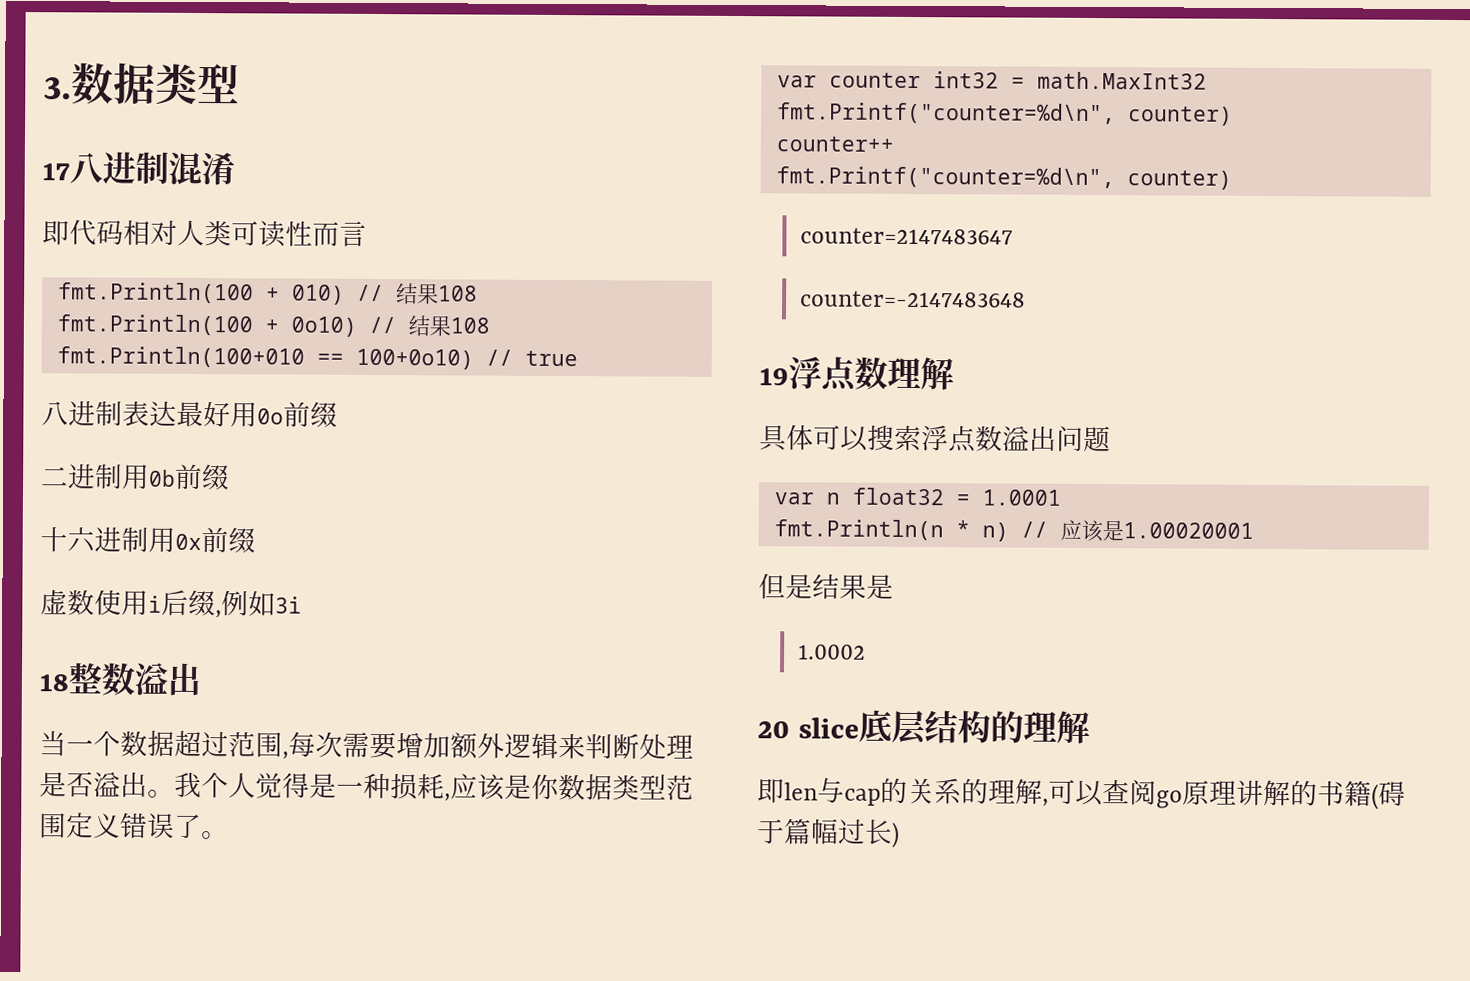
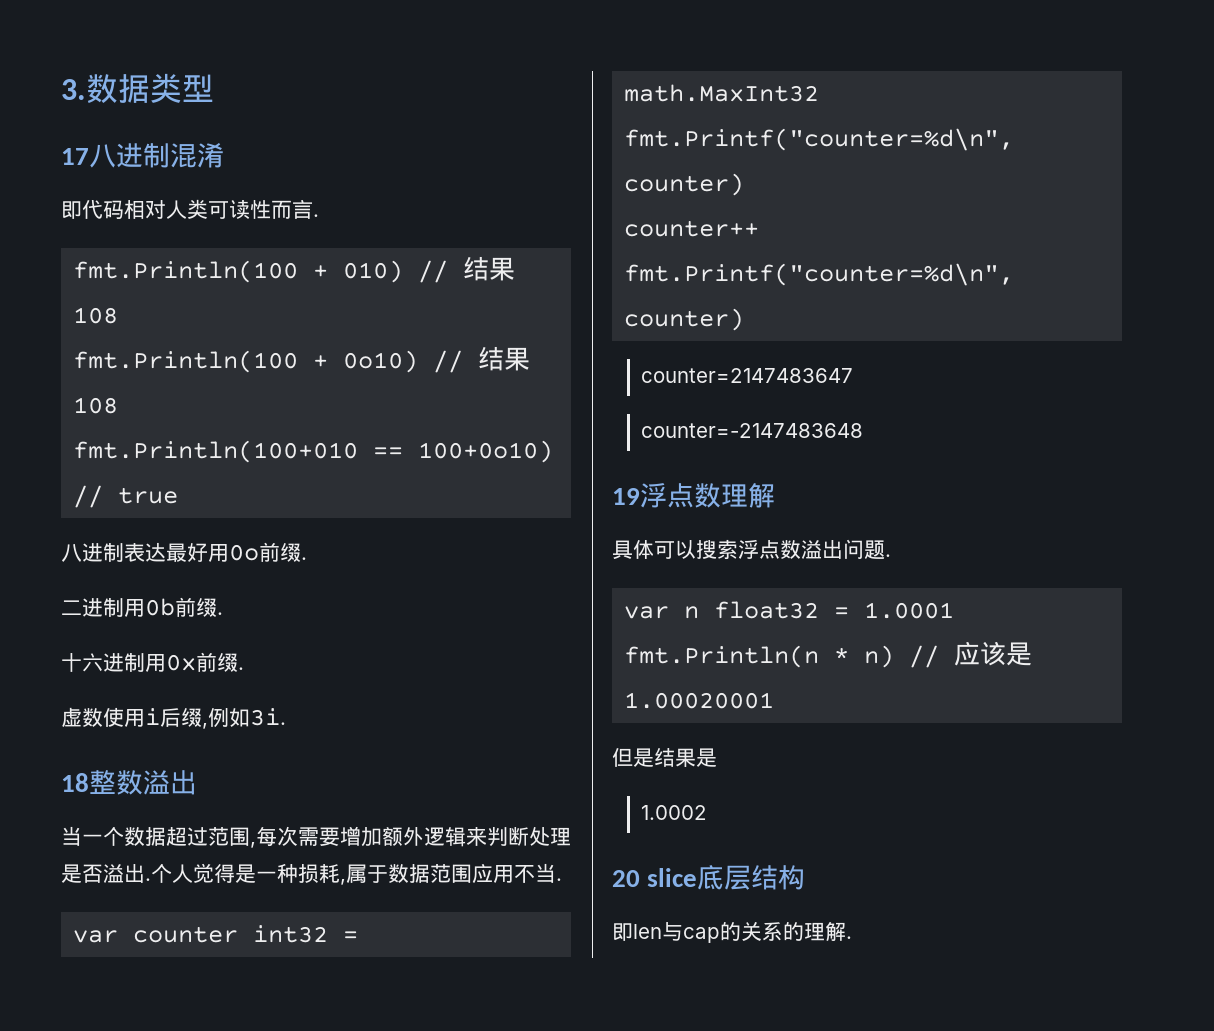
(367, 233) none -> [313,214,319,217] .
(338, 414) none -> [301,557,307,560] .
(230, 477) none -> [217,612,223,615] .
(256, 540) none -> [238,667,244,670] .
[275,596,302,614] 3i -> [250,708,286,726] 3i.
[147,771,202,799] 。我 -> [145,878,151,881] .
[450,773,694,801] [39,812,229,840] 应该是你数据类型范围定义错误了。 -> [346,863,562,883] 属于数据范围应用不当.
(1111, 439) none -> [885,554,891,557] .
[989,710,1090,744] 的理解 -> (806, 877) none
[1042,779,1406,810] [757,818,900,848] ,可以查阅go原理讲解的书籍(碍于篇幅过长) -> [846,936,852,939] .

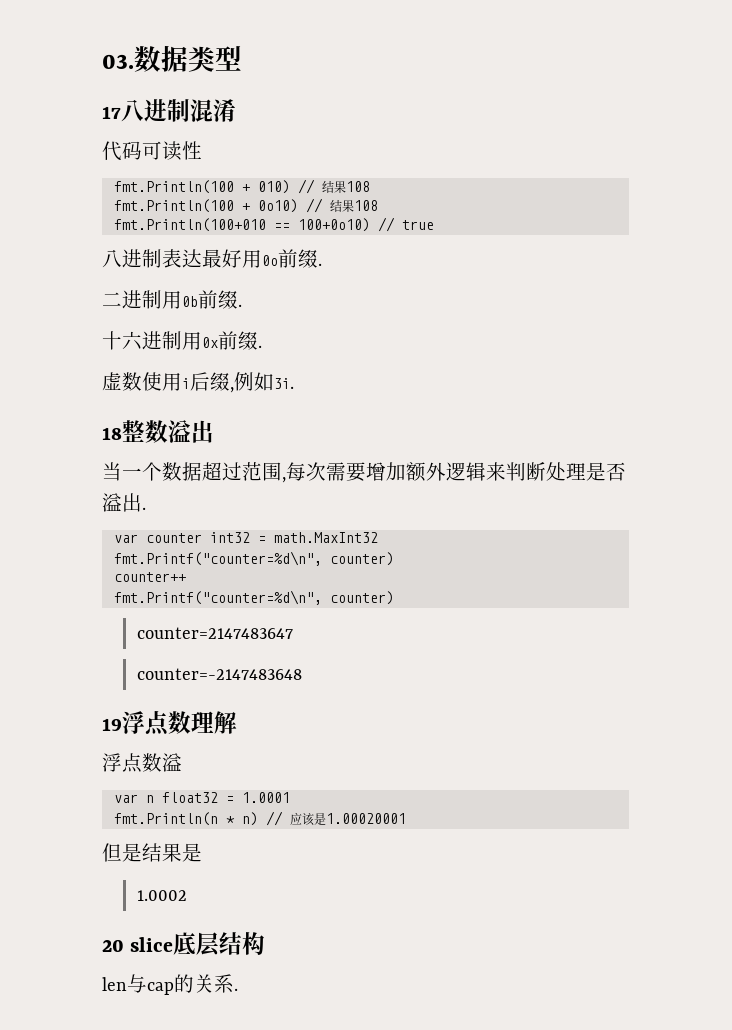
[61,79,86,100] 3. -> [102,54,134,69] 03.
[61,199,208,219] 即代码相对人类 -> [102,141,142,161] 代码
[271,199,319,219] 而言. -> (202, 150) none
[151,863,562,885] 个人觉得是一种损耗,属于数据范围应用不当. -> (146, 508) none
[612,539,738,560] 具体可以搜索 -> (237, 722) none
[822,539,891,560] 出问题. -> (182, 762) none
[612,923,633,941] 即 -> (266, 943) none
[783,921,846,941] 的理解 -> (234, 983) none

